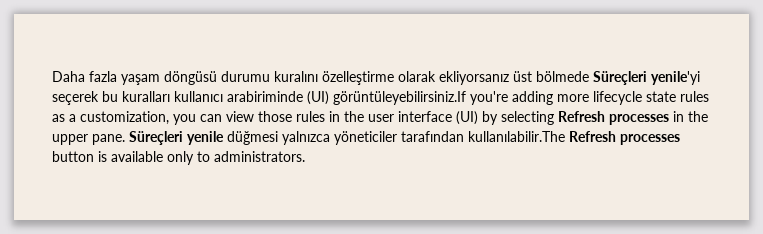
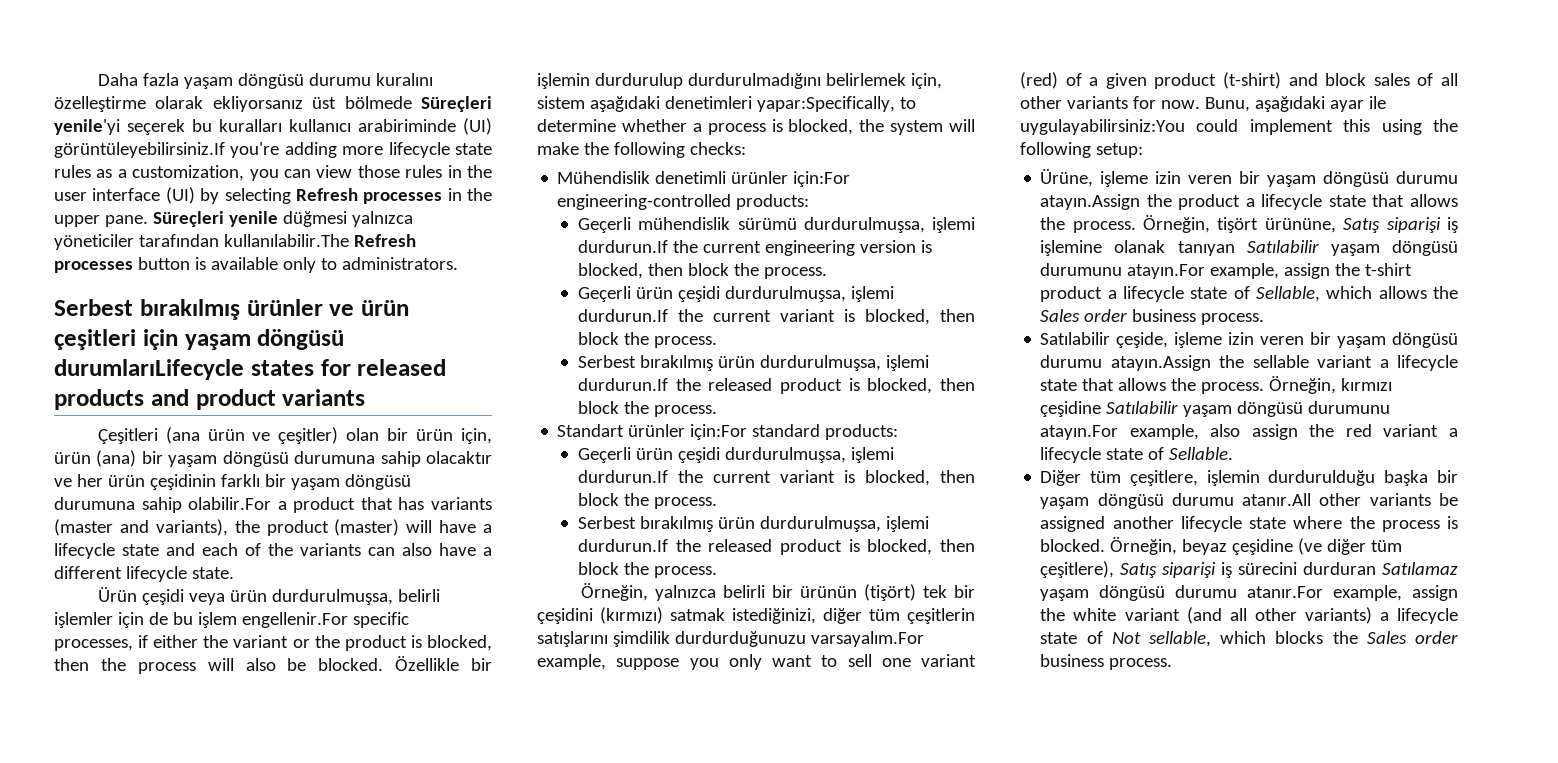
(305, 156) none -> [54,299,409,320] [54,329,345,350] [54,359,447,380] [54,389,366,410] [97,427,493,444] [54,450,492,467] [54,474,411,490] [54,497,492,513] [54,519,492,536] [54,543,492,559] [54,566,234,582] [97,587,440,605] [54,612,409,628] [54,635,492,651] [54,656,492,674] [537,73,942,89] [537,96,916,112] [537,119,975,135] [537,142,746,158] [557,171,851,187] [557,194,810,210] [578,217,975,233] [578,240,932,256] [578,263,827,279] [578,286,894,302] [578,309,975,325] [578,332,717,348] [578,355,929,371] [578,378,975,394] [578,401,717,417] [557,424,899,440] [578,447,894,463] [578,470,975,486] [578,493,717,509] [578,516,929,532] [578,539,975,555] [578,562,717,578] [580,583,976,601] [537,607,975,624] [537,631,924,647] [537,654,976,670] [1020,72,1458,89] [1020,96,1386,112] [1020,119,1458,135] [1020,142,1143,158] [1040,169,1458,187] [1040,194,1458,210] [1040,215,1458,233] [1040,240,1458,256] [1040,263,1413,279] [1040,286,1458,302] [1040,309,1265,325] [1040,332,1458,348] [1040,355,1458,371] [1040,376,1393,394] [1040,401,1391,417] [1040,424,1458,440] [1040,447,1234,463] [1040,470,1458,486] [1040,493,1458,509] [1040,516,1458,532] [1040,537,1403,555] [1040,561,1458,578] [1040,585,1458,601] [1040,607,1458,624] [1040,631,1458,647] [1040,654,1173,670] // Serbest bırakılmış ürünler ve ürün çeşitleri için yaşam döngüsü durumlarıLifecycle states for released products and product variants // Çeşitleri (ana ürün ve çeşitler) olan bir ürün için, ürün (ana) bir yaşam döngüsü durumuna sahip olacaktır ve her ürün çeşidinin farklı bir yaşam döngüsü durumuna sahip olabilir.For a product that has variants (master and variants), the product (master) will have a lifecycle state and each of the variants can also have a different lifecycle state. // Ürün çeşidi veya ürün durdurulmuşsa, belirli işlemler için de bu işlem engellenir.For specific processes, if either the variant or the product is blocked, then the process will also be blocked. Özellikle bir işlemin durdurulup durdurulmadığını belirlemek için, sistem aşağıdaki denetimleri yapar:Specifically, to determine whether a process is blocked, the system will make the following checks: // Mühendislik denetimli ürünler için:For engineering-controlled products: // Geçerli mühendislik sürümü durdurulmuşsa, işlemi durdurun.If the current engineering version is blocked, then block the process. // Geçerli ürün çeşidi durdurulmuşsa, işlemi durdurun.If the current variant is blocked, then block the process. // Serbest bırakılmış ürün durdurulmuşsa, işlemi durdurun.If the released product is blocked, then block the process. // Standart ürünler için:For standard products: // Geçerli ürün çeşidi durdurulmuşsa, işlemi durdurun.If the current variant is blocked, then block the process. // Serbest bırakılmış ürün durdurulmuşsa, işlemi durdurun.If the released product is blocked, then block the process. // Örneğin, yalnızca belirli bir ürünün (tişört) tek bir çeşidini (kırmızı) satmak istediğinizi, diğer tüm çeşitlerin satışlarını şimdilik durdurduğunuzu varsayalım.For example, suppose you only want to sell one variant (red) of a given product (t-shirt) and block sales of all other variants for now. Bunu, aşağıdaki ayar ile uygulayabilirsiniz:You could implement this using the following setup: // Ürüne, işleme izin veren bir yaşam döngüsü durumu atayın.Assign the product a lifecycle state that allows the process. Örneğin, tişört ürününe, Satış siparişi iş işlemine olanak tanıyan Satılabilir yaşam döngüsü durumunu atayın.For example, assign the t-shirt product a lifecycle state of Sellable, which allows the Sales order business process. // Satılabilir çeşide, işleme izin veren bir yaşam döngüsü durumu atayın.Assign the sellable variant a lifecycle state that allows the process. Örneğin, kırmızı çeşidine Satılabilir yaşam döngüsü durumunu atayın.For example, also assign the red variant a lifecycle state of Sellable. // Diğer tüm çeşitlere, işlemin durdurulduğu başka bir yaşam döngüsü durumu atanır.All other variants be assigned another lifecycle state where the process is blocked. Örneğin, beyaz çeşidine (ve diğer tüm çeşitlere), Satış siparişi iş sürecini durduran Satılamaz yaşam döngüsü durumu atanır.For example, assign the white variant (and all other variants) a lifecycle state of Not sellable, which blocks the Sales order business process.

